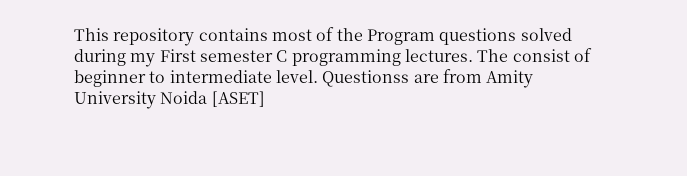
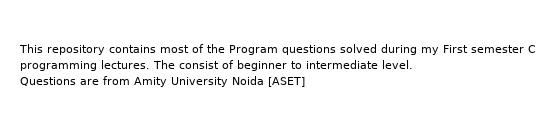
[322,70,410,87] Questionss -> [20,77,76,86] // Questions

